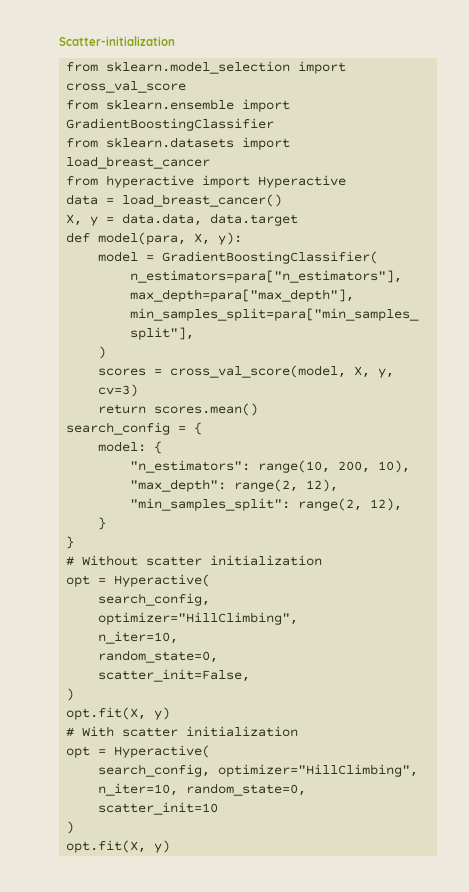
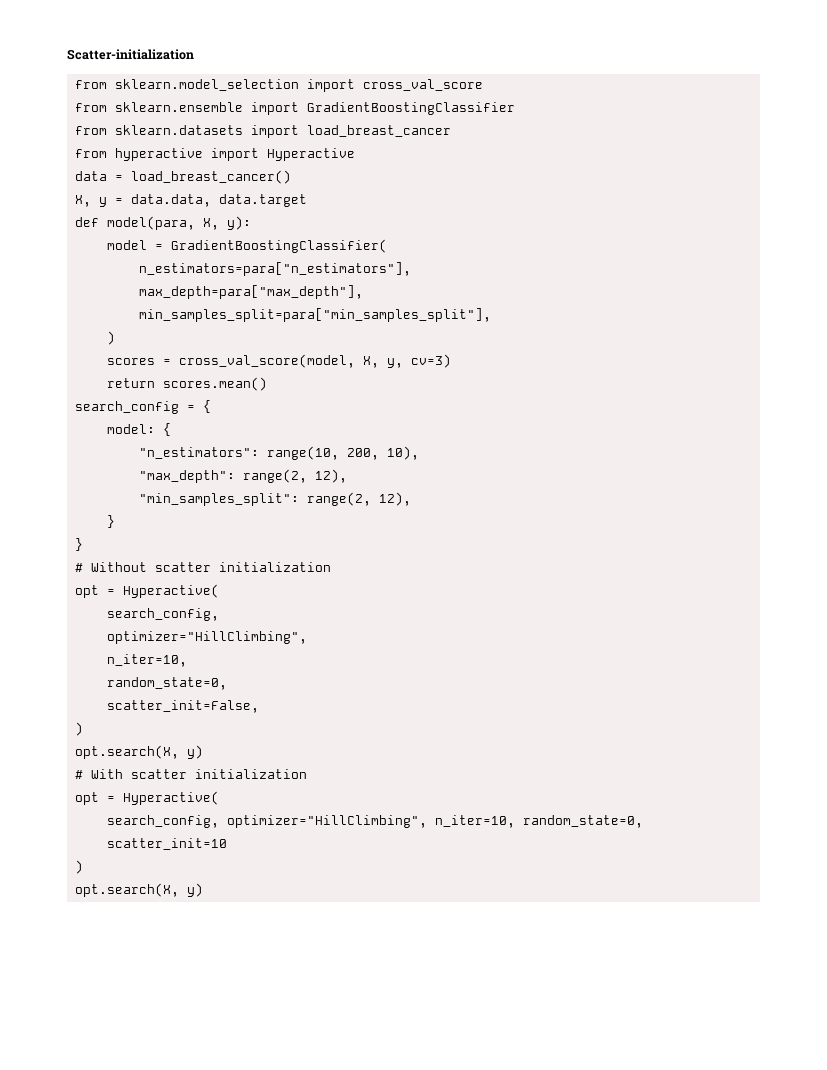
[65,707,146,720] opt.fit(X, -> [74,745,179,759] opt.search(X,
[65,840,146,853] opt.fit(X, -> [74,883,179,897] opt.search(X,

